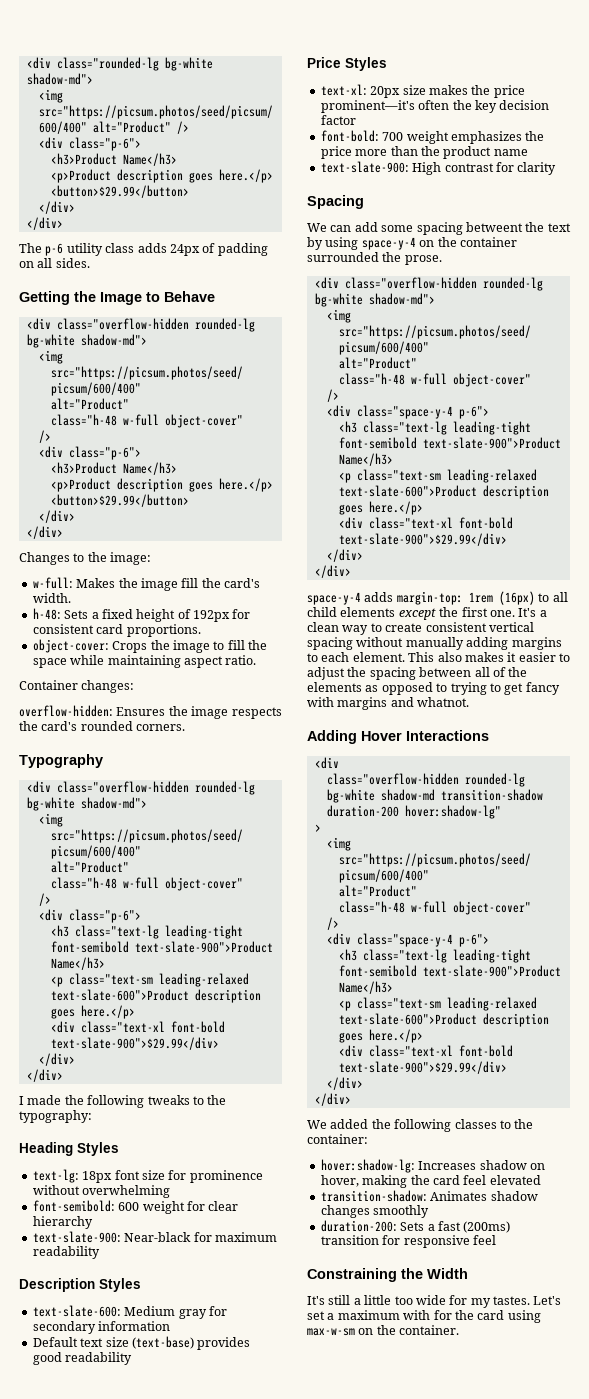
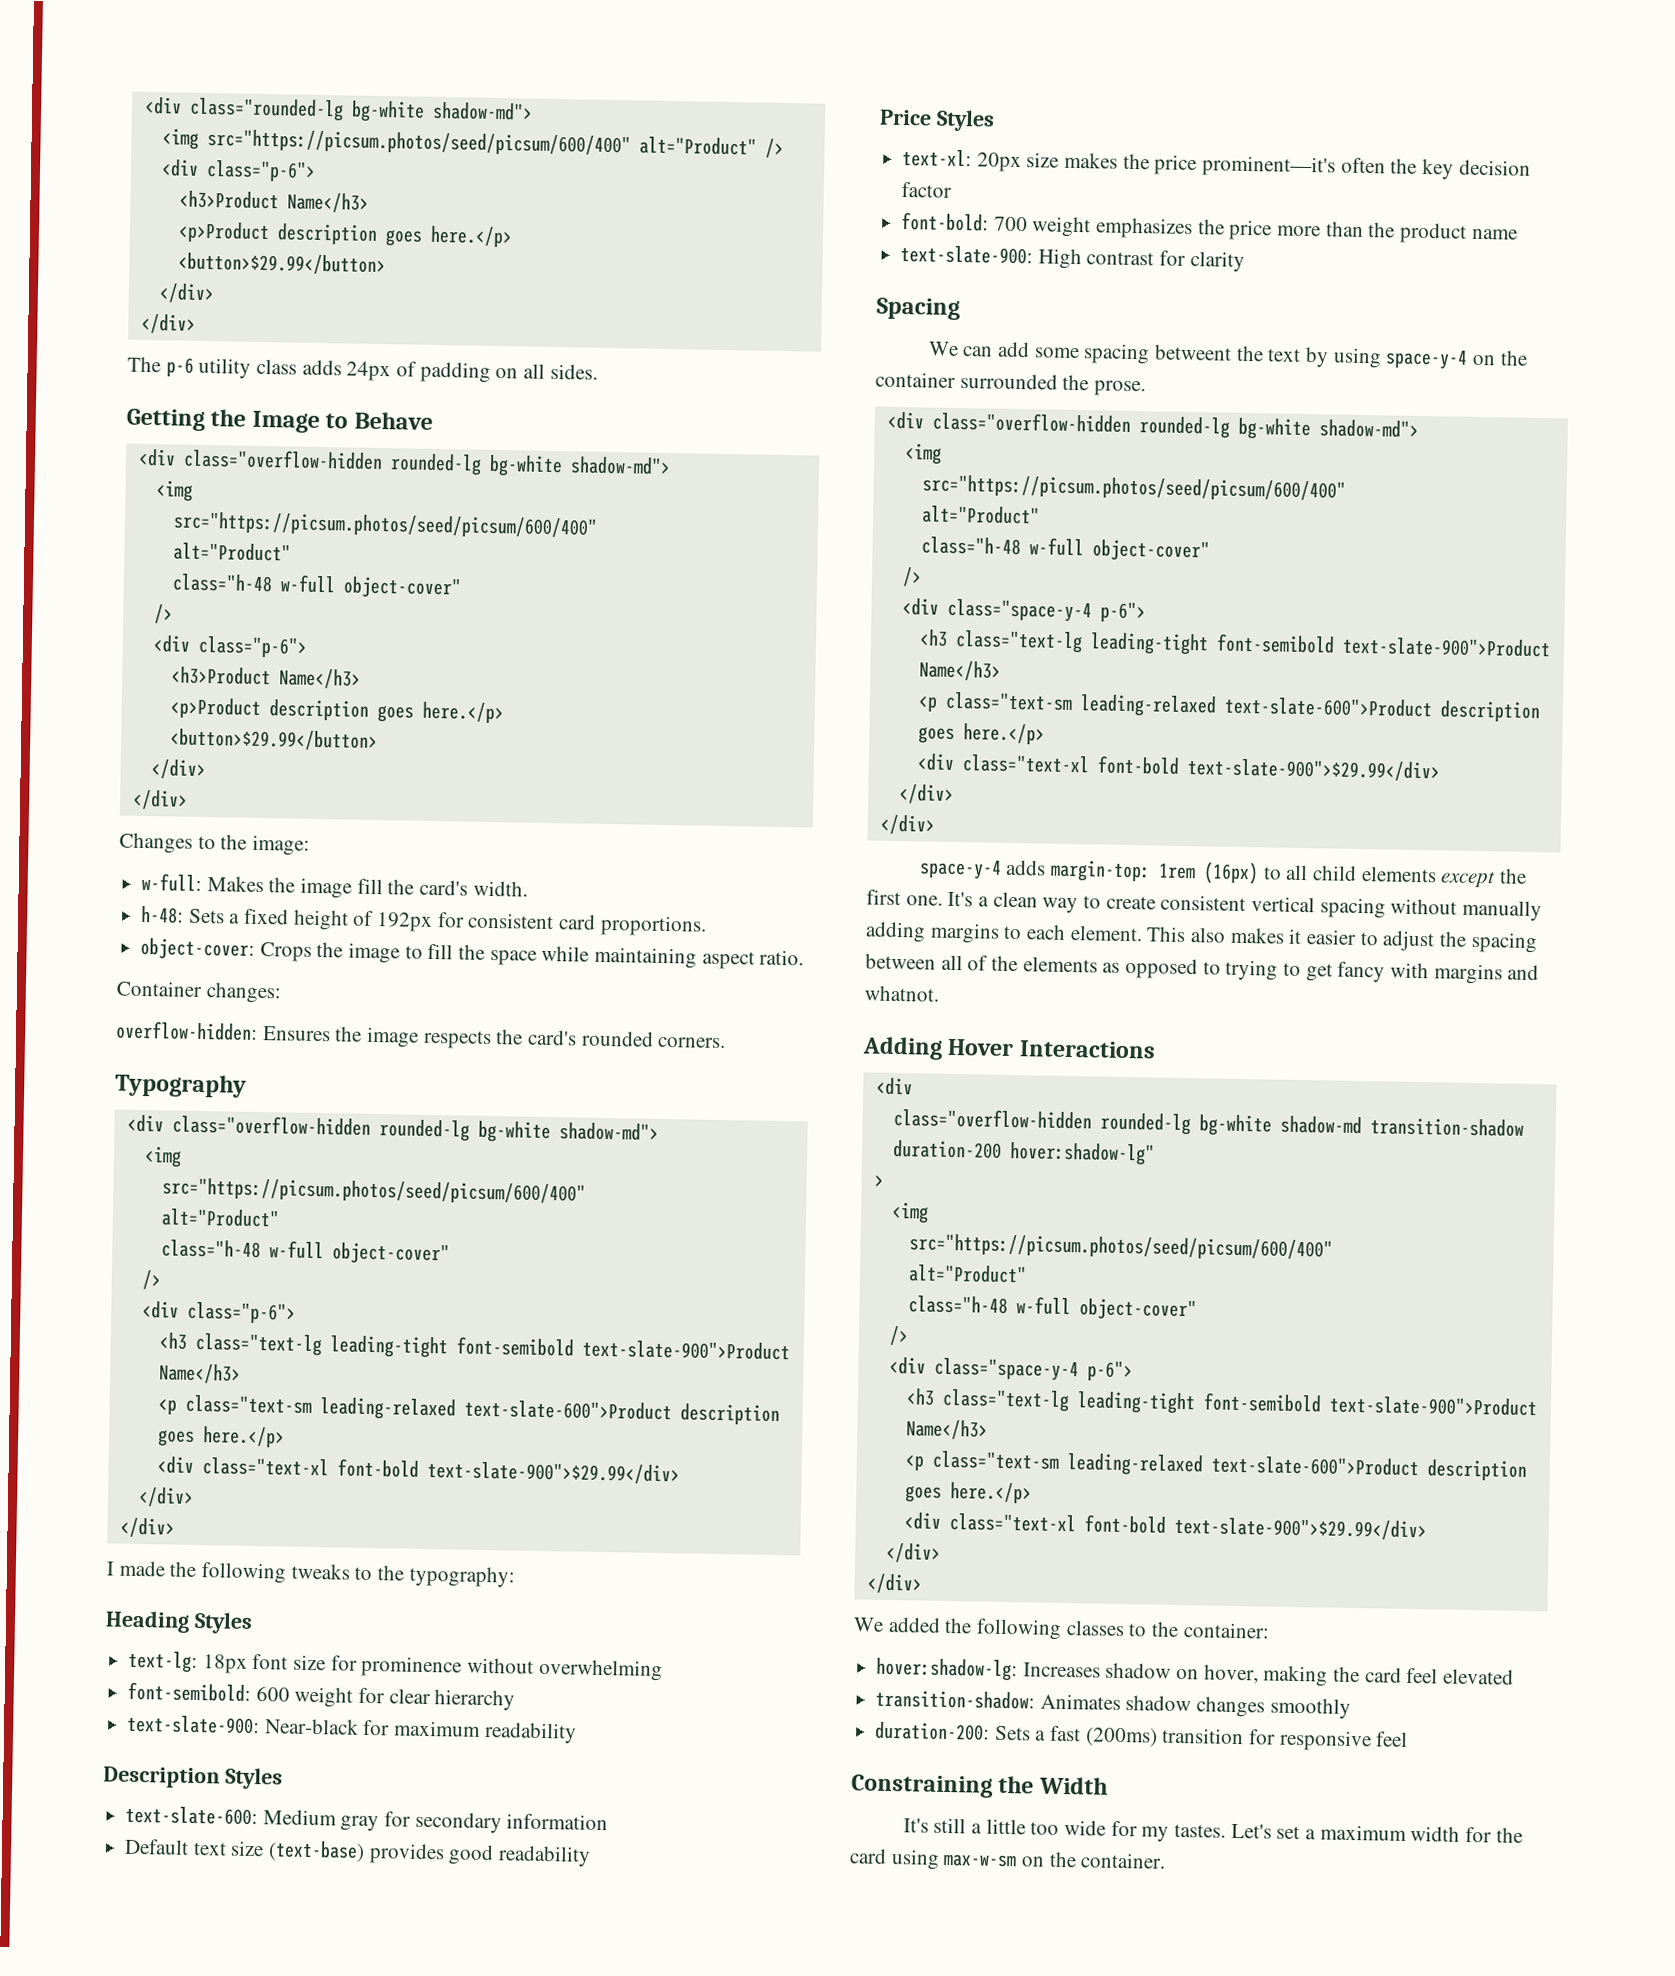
[403,1310,431,1320] with -> [1410,1826,1461,1842] width

